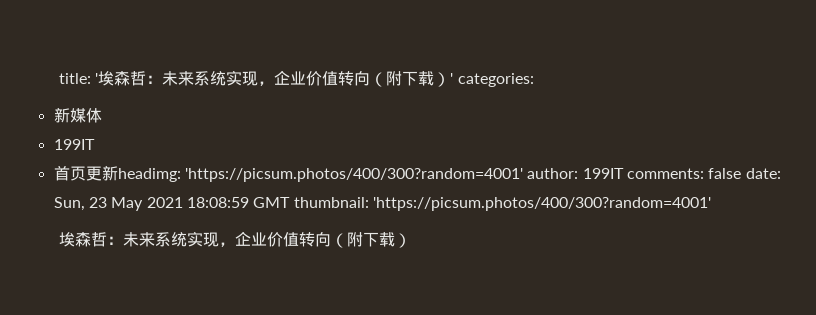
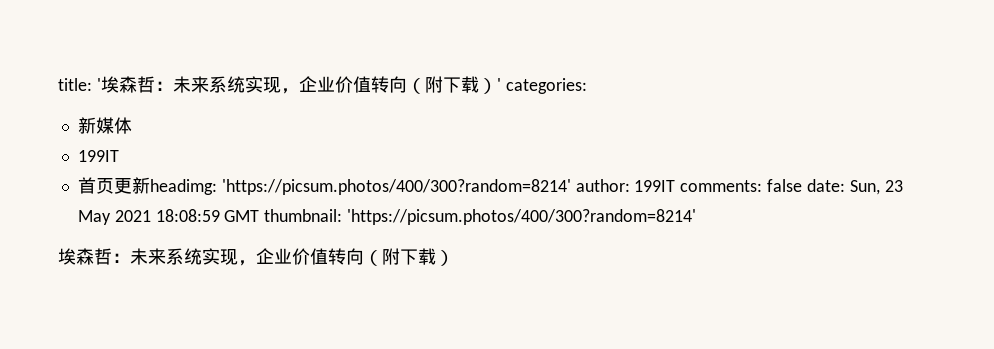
[184,168,523,182] 'https://picsum.photos/400/300?random=4001' -> [221,179,571,195] 'https://picsum.photos/400/300?random=8214'
[372,197,711,211] 'https://picsum.photos/400/300?random=4001' -> [347,209,697,225] 'https://picsum.photos/400/300?random=8214'

